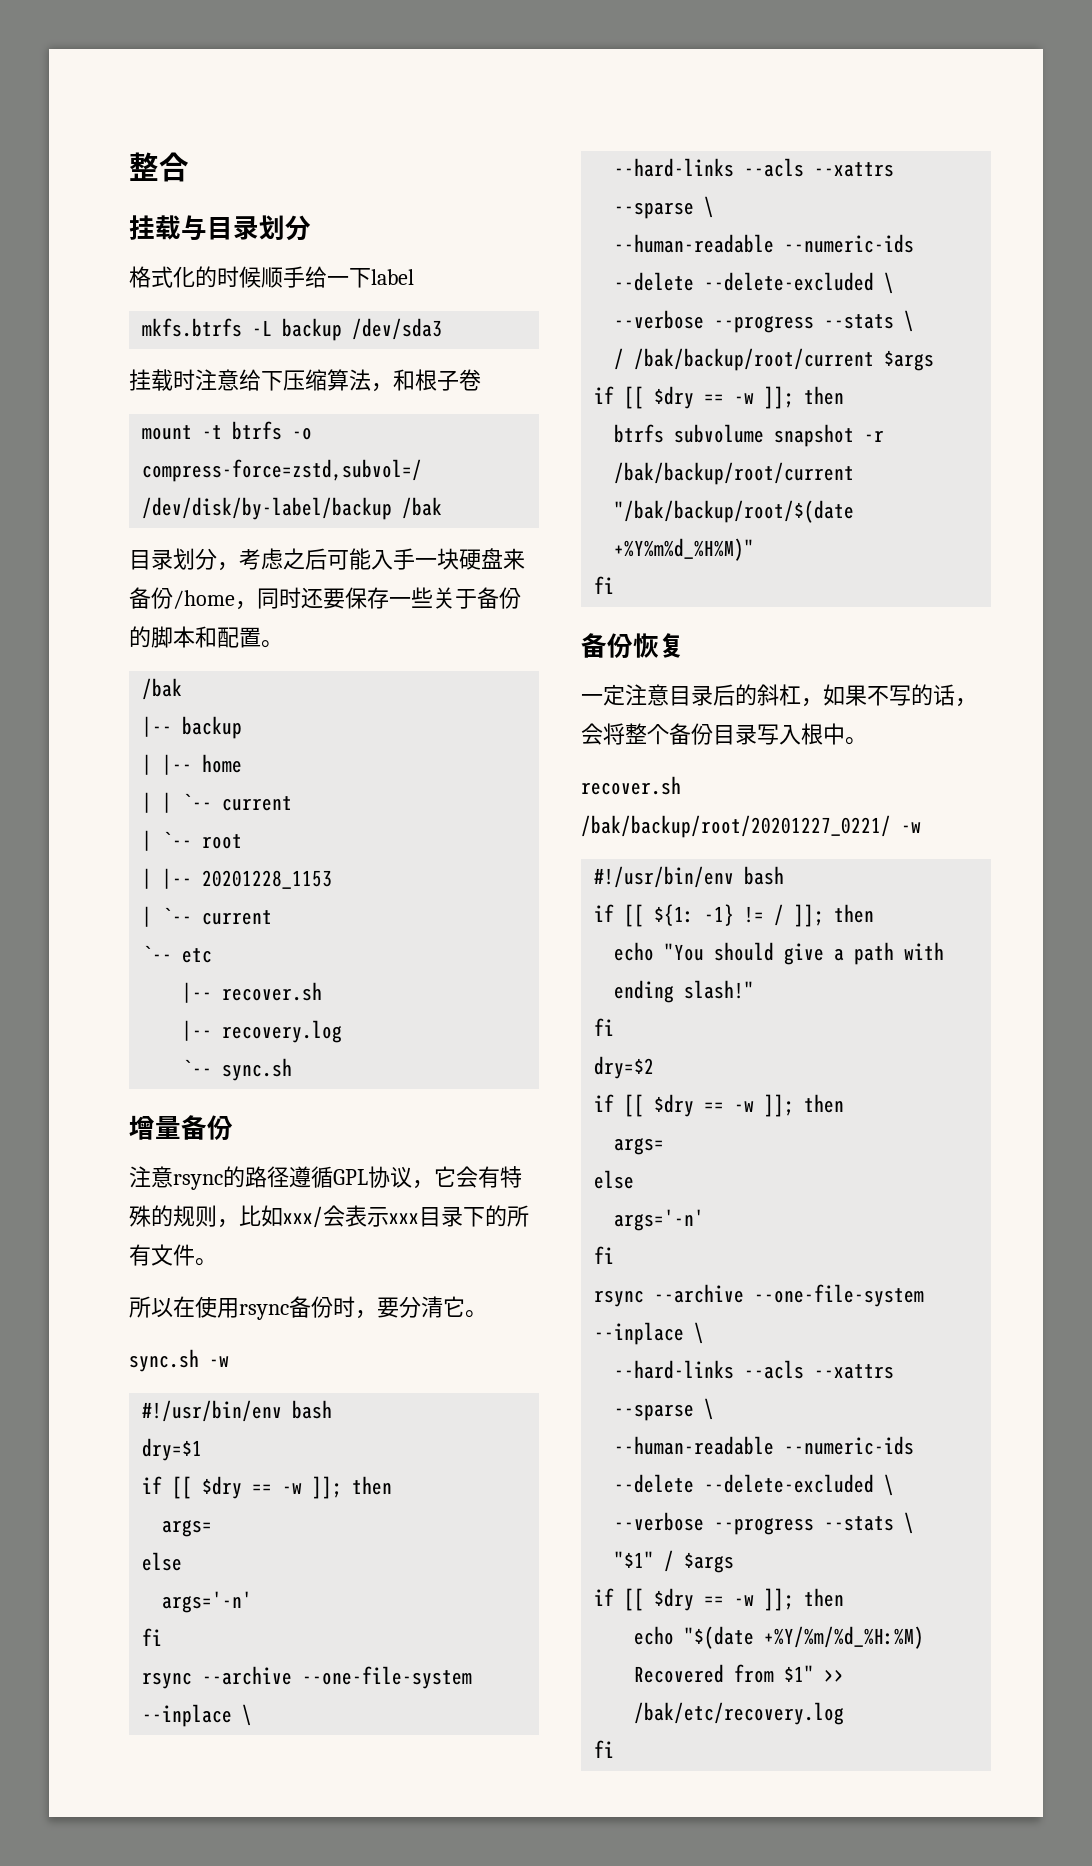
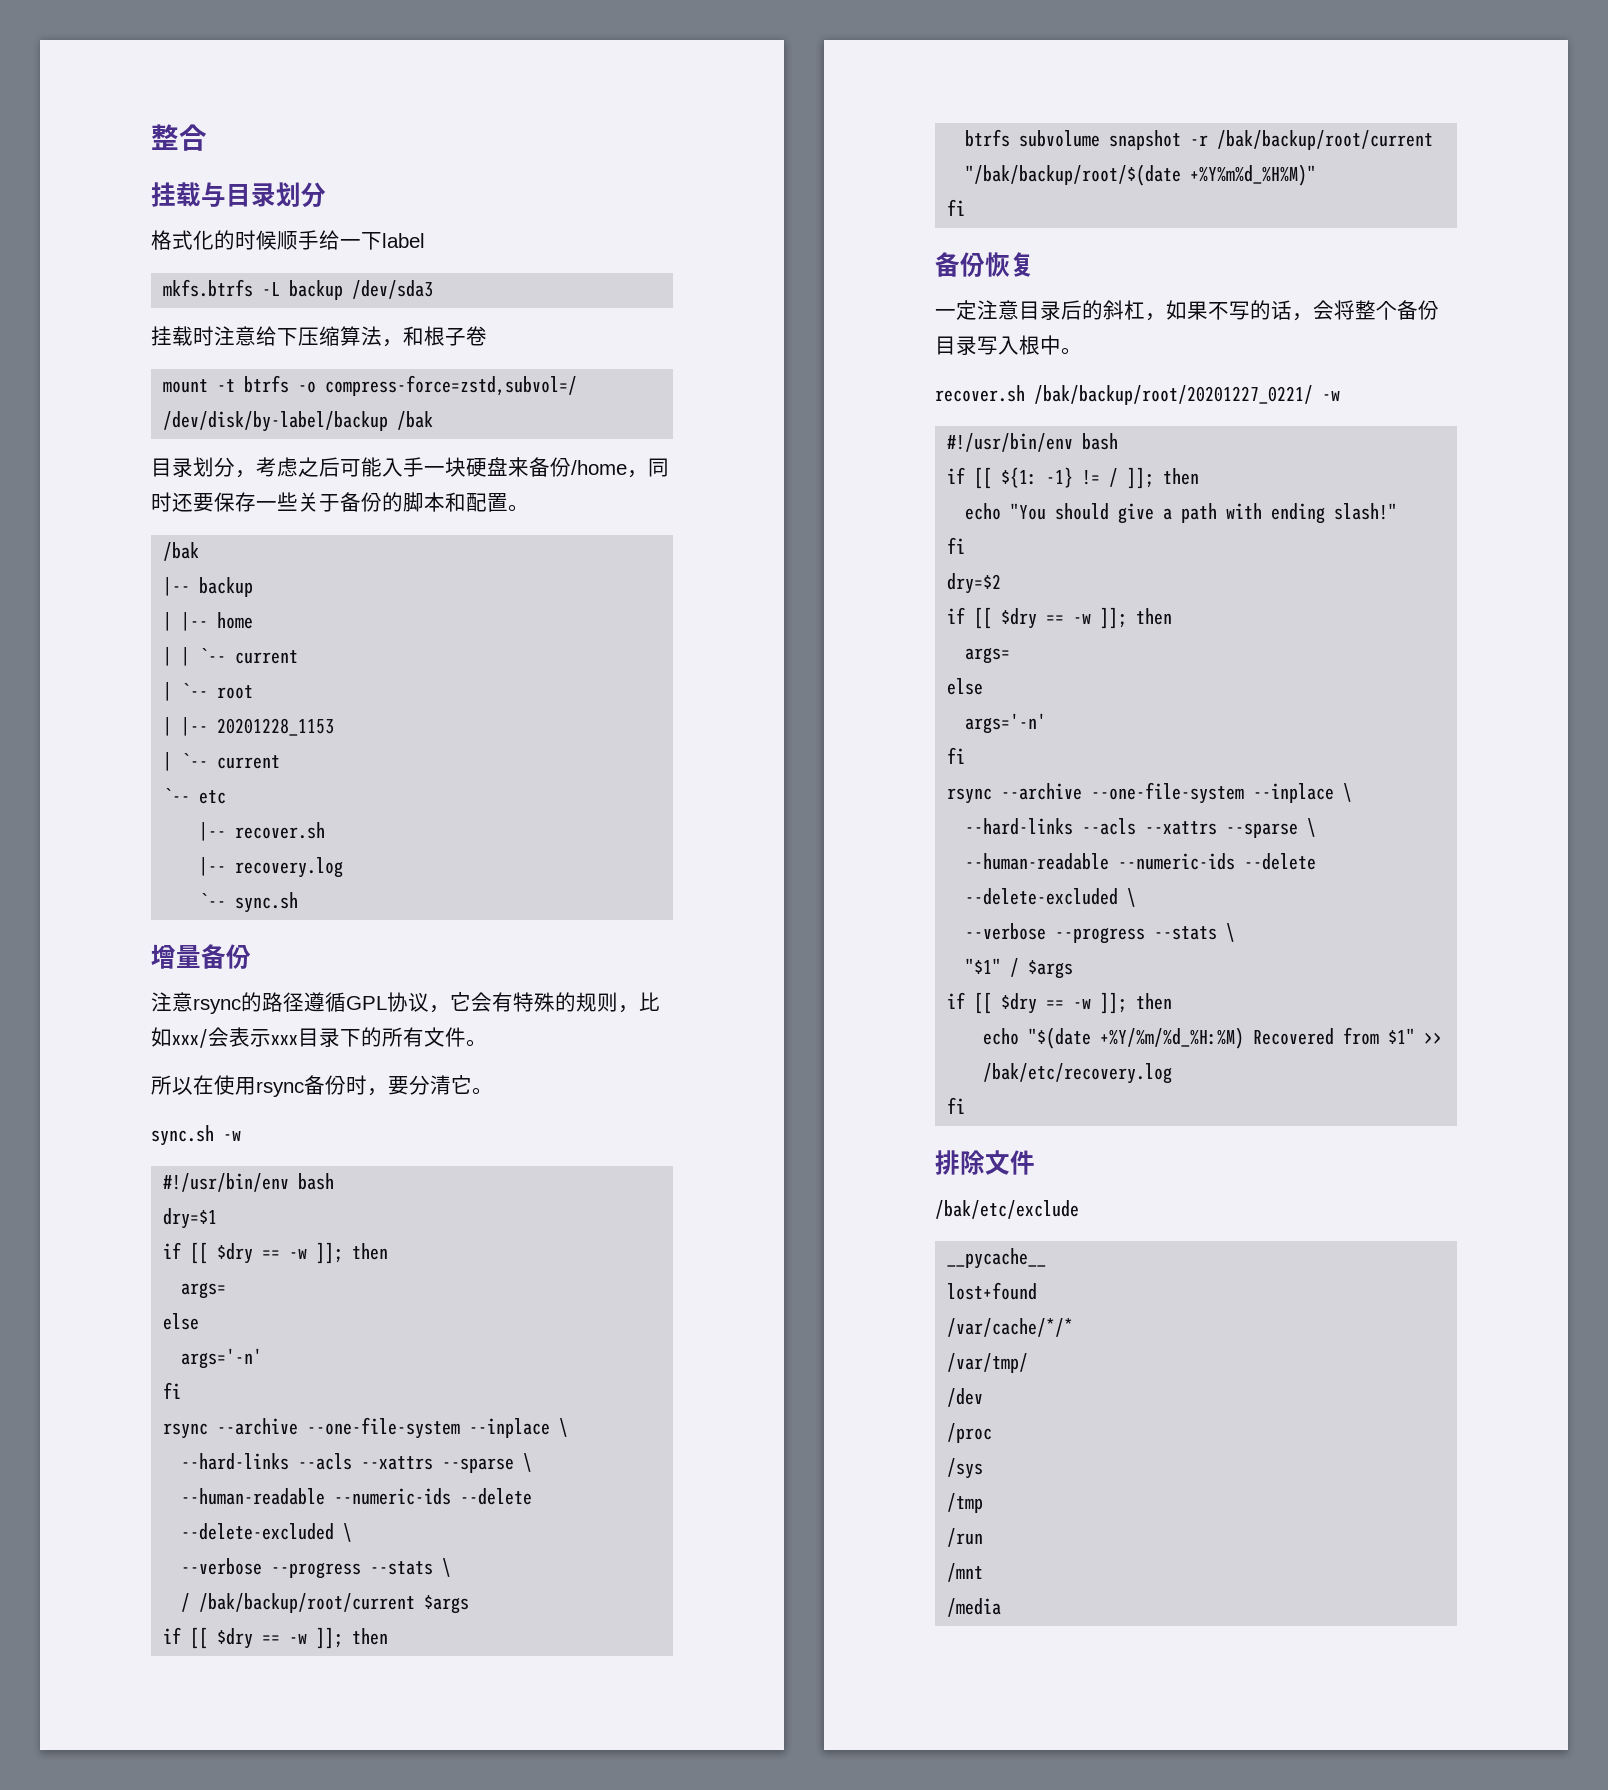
(615, 1749) none -> [935,1150,1035,1175] [935,1200,1079,1219] [947,1248,1047,1269] [947,1282,1038,1300] [947,1318,1074,1337] [947,1353,1029,1373] [947,1388,984,1407] [947,1423,993,1443] [947,1458,984,1479] [947,1493,984,1513] [947,1528,984,1547] [947,1563,984,1582] [947,1598,1002,1617] // 排除文件 // /bak/etc/exclude // __pycache__ // lost+found // /var/cache/*/* // /var/tmp/ // /dev // /proc // /sys // /tmp // /run // /mnt // /media

